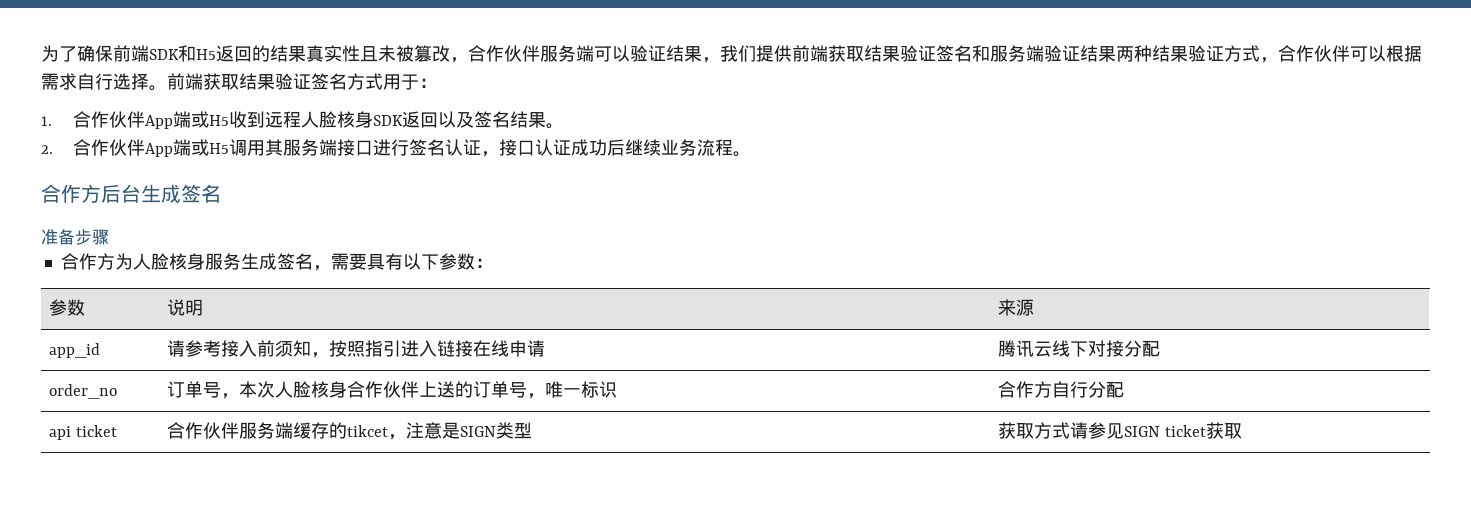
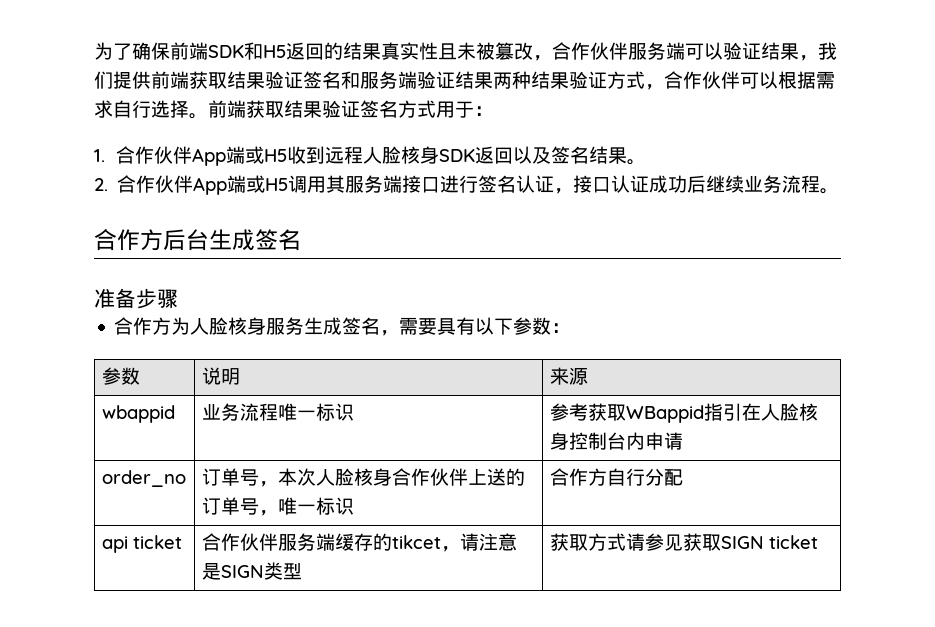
[49,343,101,358] [167,340,546,358] [998,340,1161,357] app_id | 请参考接入前须知，按照指引进入链接在线申请 | 腾讯云线下对接分配 -> [101,405,175,423] [201,403,354,421] [549,403,818,423] [549,432,683,450] wbappid | 业务流程唯一标识 | 参考获取WBappid指引在人脸核身控制台内申请
(407, 437) none -> [459,533,479,551] 请
(1125, 431) none -> [682,533,721,551] 获取
[1205,422,1242,439] 获取 -> (818, 542) none

